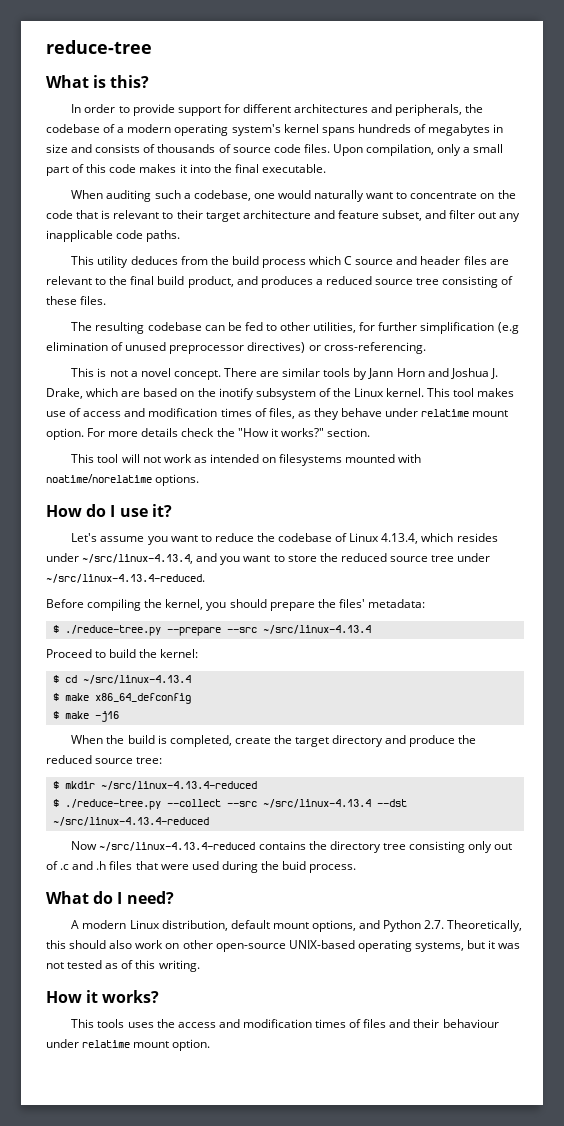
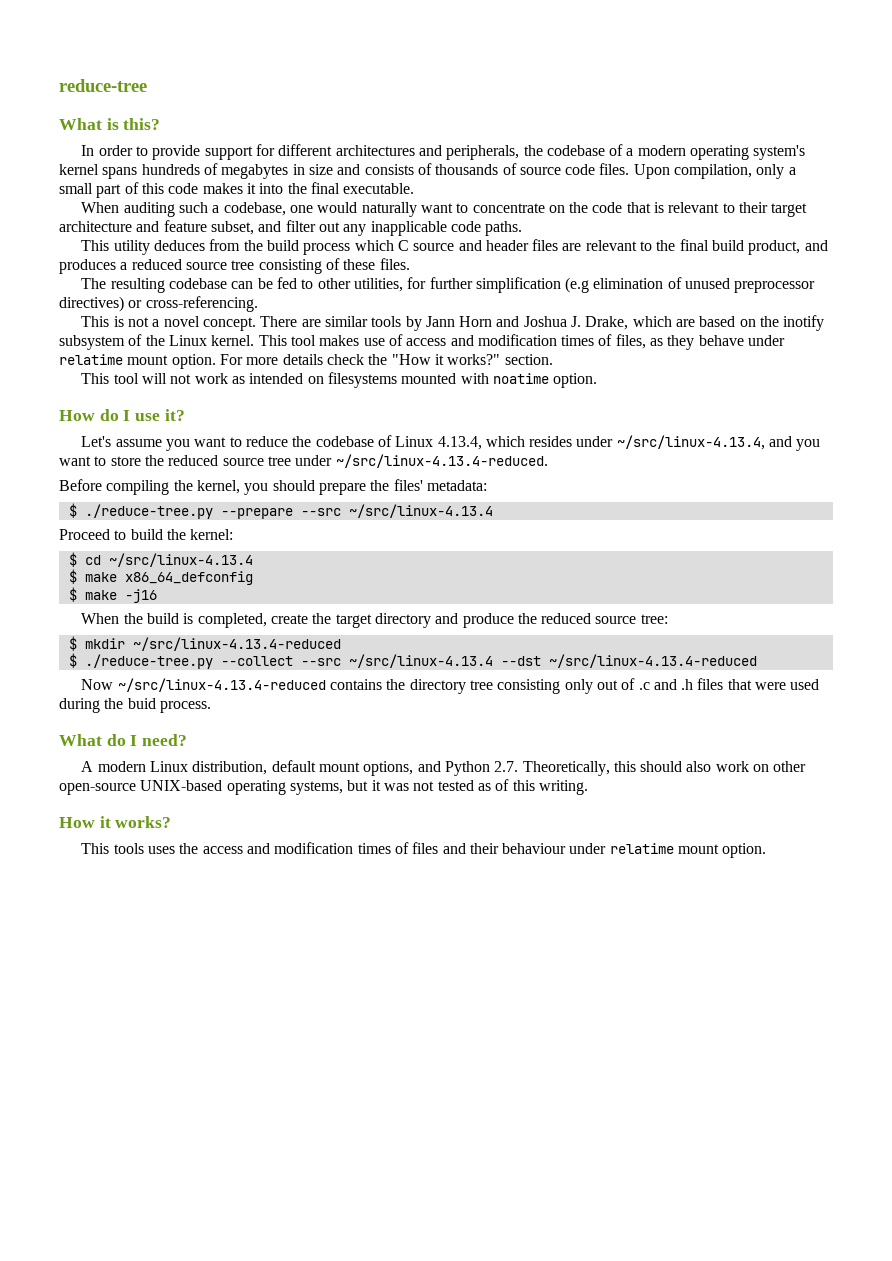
[46,474,200,486] noatime/norelatime options. -> [492,373,598,388] noatime option.

